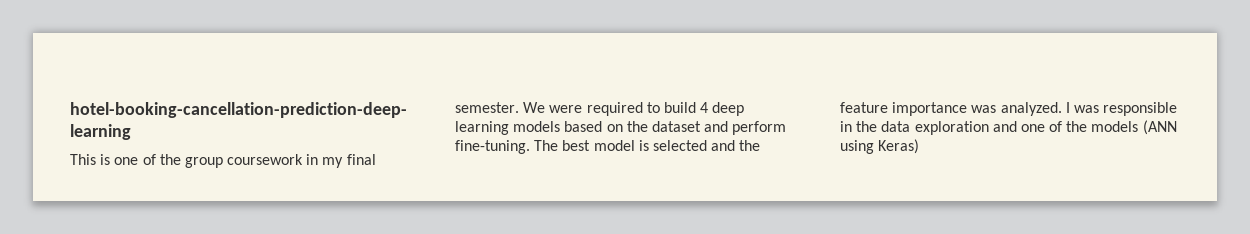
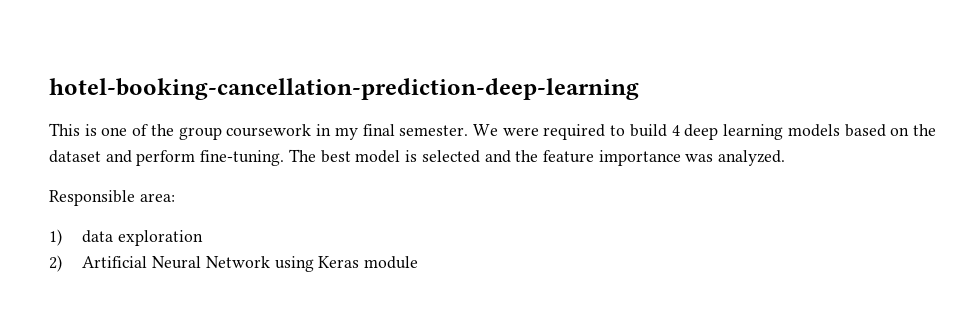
[1065,102,1178,116] [840,120,1177,135] [840,139,920,154] I was responsible in the data exploration and one of the models (ANN using Keras) -> [49,190,175,206] [49,229,204,246] [49,255,419,272] // Responsible area: // 1) data exploration // 2) Artificial Neural Network using Keras module

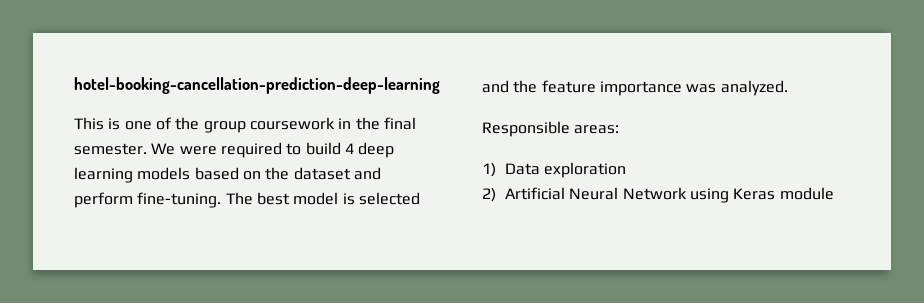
[334,127,358,140] my -> [355,117,380,130] the
[139,193,175,202] area: -> [574,125,620,134] areas:
[82,230,114,243] data -> [504,163,540,175] Data

